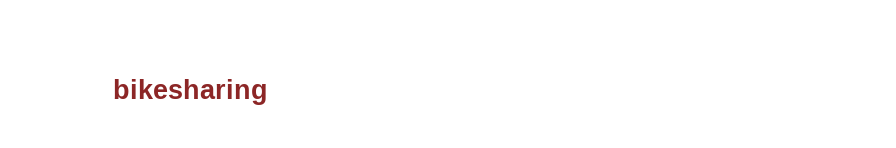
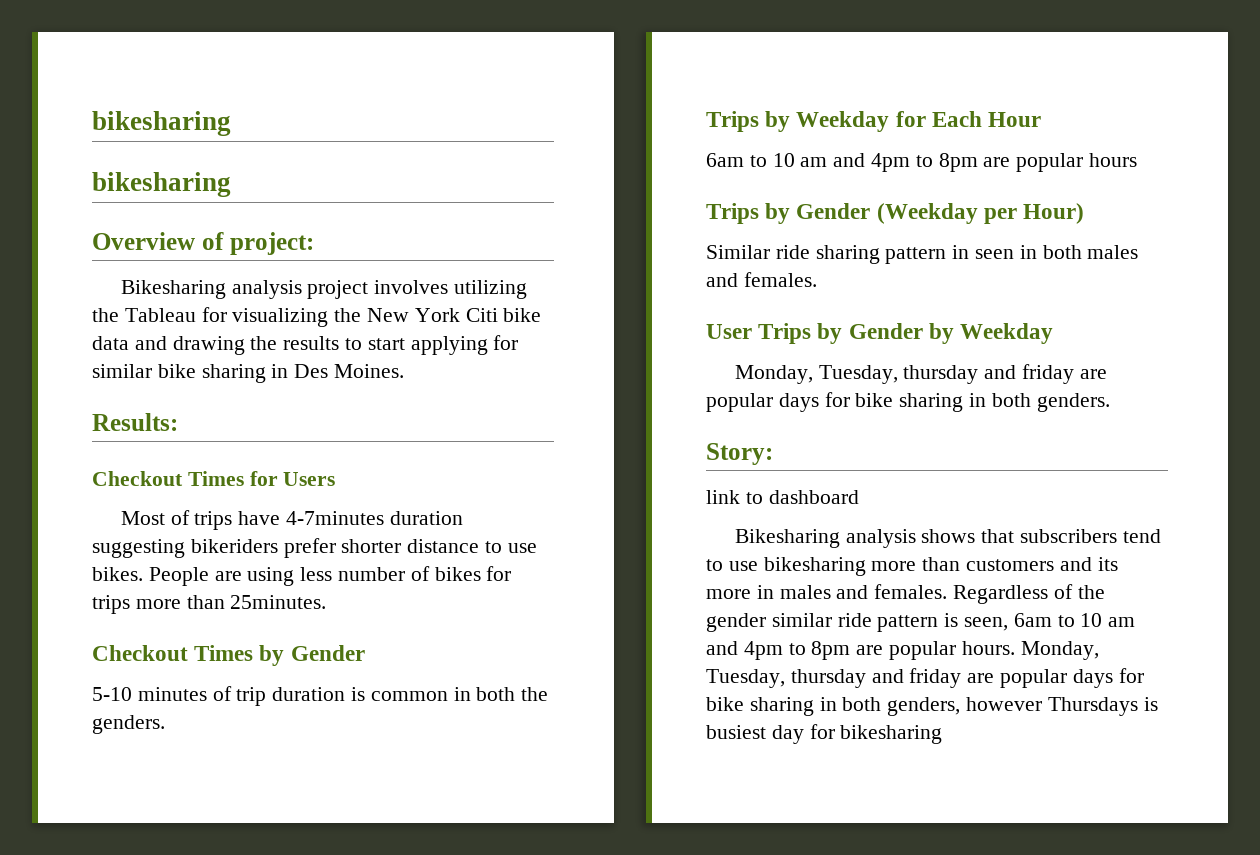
[113,79,268,105] bikesharing -> [92,111,231,136] [92,172,231,197] [92,232,314,255] [120,280,527,299] [92,307,542,327] [92,335,519,355] [92,364,405,383] [92,413,178,431] [92,471,336,486] [120,510,463,530] [92,538,537,558] [92,566,512,586] [92,595,327,614] [92,645,365,666] [92,686,549,706] [92,715,165,734] [706,111,1042,132] [706,153,1138,172] [706,203,1085,224] [706,245,1139,264] [706,272,817,287] [706,323,1054,344] [734,364,1107,384] [706,392,1110,412] [706,443,773,465] [706,490,859,504] [734,529,1161,548] [706,557,1118,576] [706,584,1105,604] [706,613,1136,632] [706,641,1099,660] [706,668,1144,688] [706,697,1158,716] [706,724,943,744] bikesharing // bikesharing // Overview of project: // Bikesharing analysis project involves utilizing the Tableau for visualizing the New York Citi bike data and drawing the results to start applying for similar bike sharing in Des Moines. // Results: // Checkout Times for Users // Most of trips have 4-7minutes duration suggesting bikeriders prefer shorter distance to use bikes. People are using less number of bikes for trips more than 25minutes. // Checkout Times by Gender // 5-10 minutes of trip duration is common in both the genders. // Trips by Weekday for Each Hour // 6am to 10 am and 4pm to 8pm are popular hours // Trips by Gender (Weekday per Hour) // Similar ride sharing pattern in seen in both males and females. // User Trips by Gender by Weekday // Monday, Tuesday, thursday and friday are popular days for bike sharing in both genders. // Story: // link to dashboard // Bikesharing analysis shows that subscribers tend to use bikesharing more than customers and its more in males and females. Regardless of the gender similar ride pattern is seen, 6am to 10 am and 4pm to 8pm are popular hours. Monday, Tuesday, thursday and friday are popular days for bike sharing in both genders, however Thursdays is busiest day for bikesharing

